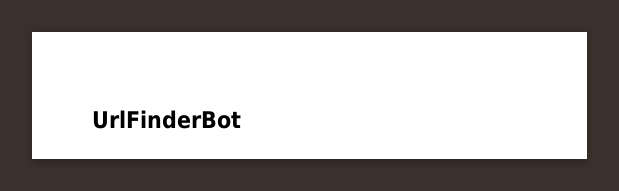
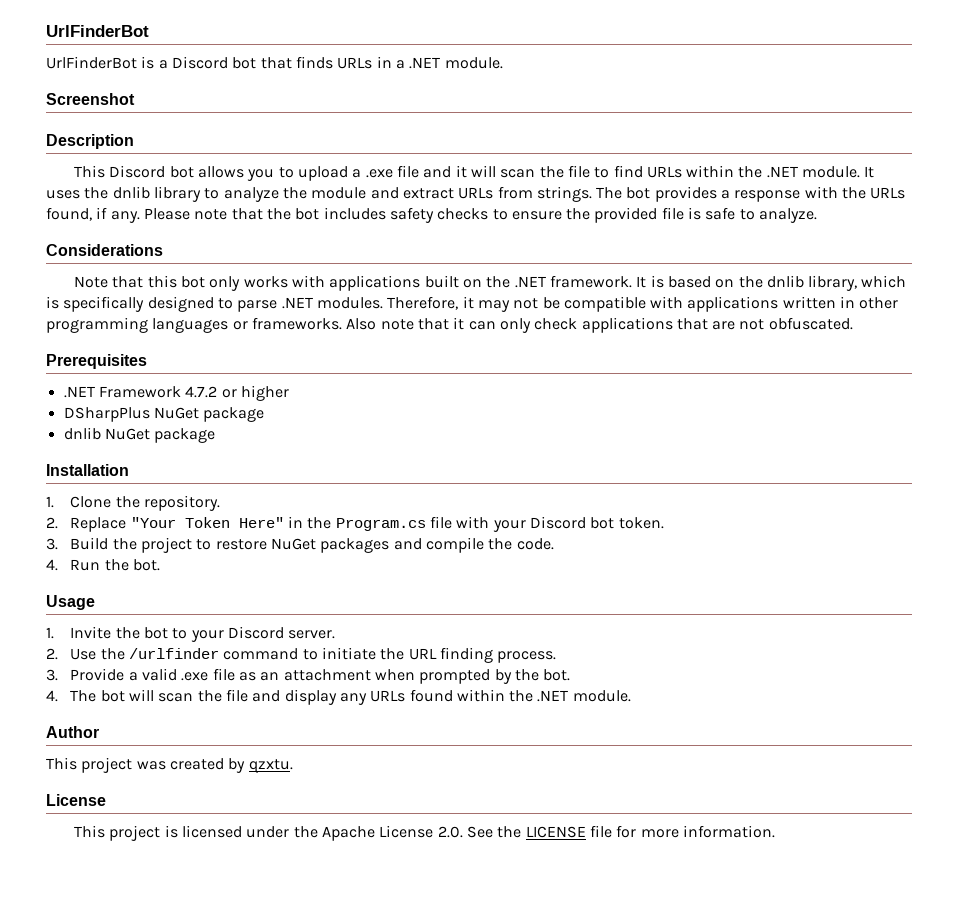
[92,110,241,129] UrlFinderBot -> [46,25,149,37] [46,56,503,69] [46,93,135,105] [46,134,134,149] [74,165,875,181] [46,186,906,202] [46,207,818,223] [46,244,163,256] [74,275,907,291] [46,296,899,312] [46,317,853,333] [46,354,147,369] [63,385,289,401] [63,407,265,422] [63,427,216,443] [46,464,129,476] [46,495,220,511] [46,516,664,532] [46,537,554,553] [46,559,160,571] [46,595,95,610] [46,626,336,642] [46,647,557,663] [46,668,571,684] [46,689,631,705] [46,726,99,738] [46,757,293,773] [46,794,106,806] [74,825,775,841] UrlFinderBot // UrlFinderBot is a Discord bot that finds URLs in a .NET module. // Screenshot // Description // This Discord bot allows you to upload a .exe file and it will scan the file to find URLs within the .NET module. It uses the dnlib library to analyze the module and extract URLs from strings. The bot provides a response with the URLs found, if any. Please note that the bot includes safety checks to ensure the provided file is safe to analyze. // Considerations // Note that this bot only works with applications built on the .NET framework. It is based on the dnlib library, which is specifically designed to parse .NET modules. Therefore, it may not be compatible with applications written in other programming languages or frameworks. Also note that it can only check applications that are not obfuscated. // Prerequisites // .NET Framework 4.7.2 or higher // DSharpPlus NuGet package // dnlib NuGet package // Installation // 1. Clone the repository. // 2. Replace "Your Token Here" in the Program.cs file with your Discord bot token. // 3. Build the project to restore NuGet packages and compile the code. // 4. Run the bot. // Usage // 1. Invite the bot to your Discord server. // 2. Use the /urlfinder command to initiate the URL finding process. // 3. Provide a valid .exe file as an attachment when prompted by the bot. // 4. The bot will scan the file and display any URLs found within the .NET module. // Author // This project was created by qzxtu. // License // This project is licensed under the Apache License 2.0. See the LICENSE file for more information.

